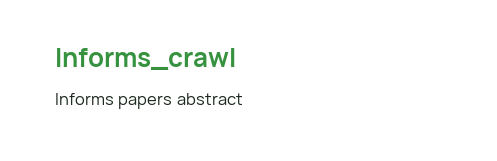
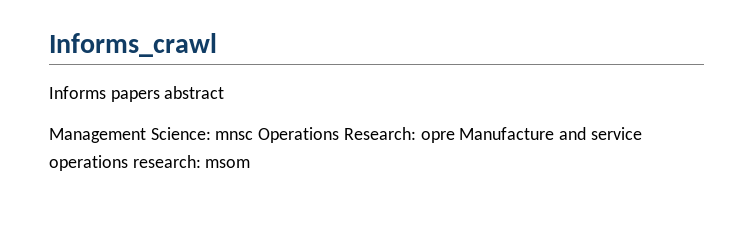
(243, 99) none -> [49,127,642,143] [49,155,251,171] // Management Science: mnsc Operations Research: opre Manufacture and service operations research: msom

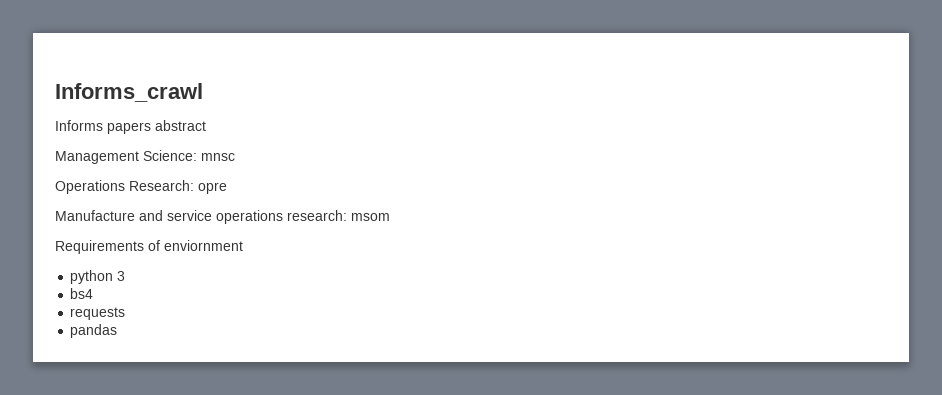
(254, 135) none -> (235, 157) //
(455, 137) none -> (227, 188) //
(251, 163) none -> [55,240,243,254] [70,270,126,284] [70,288,94,299] [70,307,126,320] [70,324,118,338] // Requirements of enviornment // python 3 // bs4 // requests // pandas

